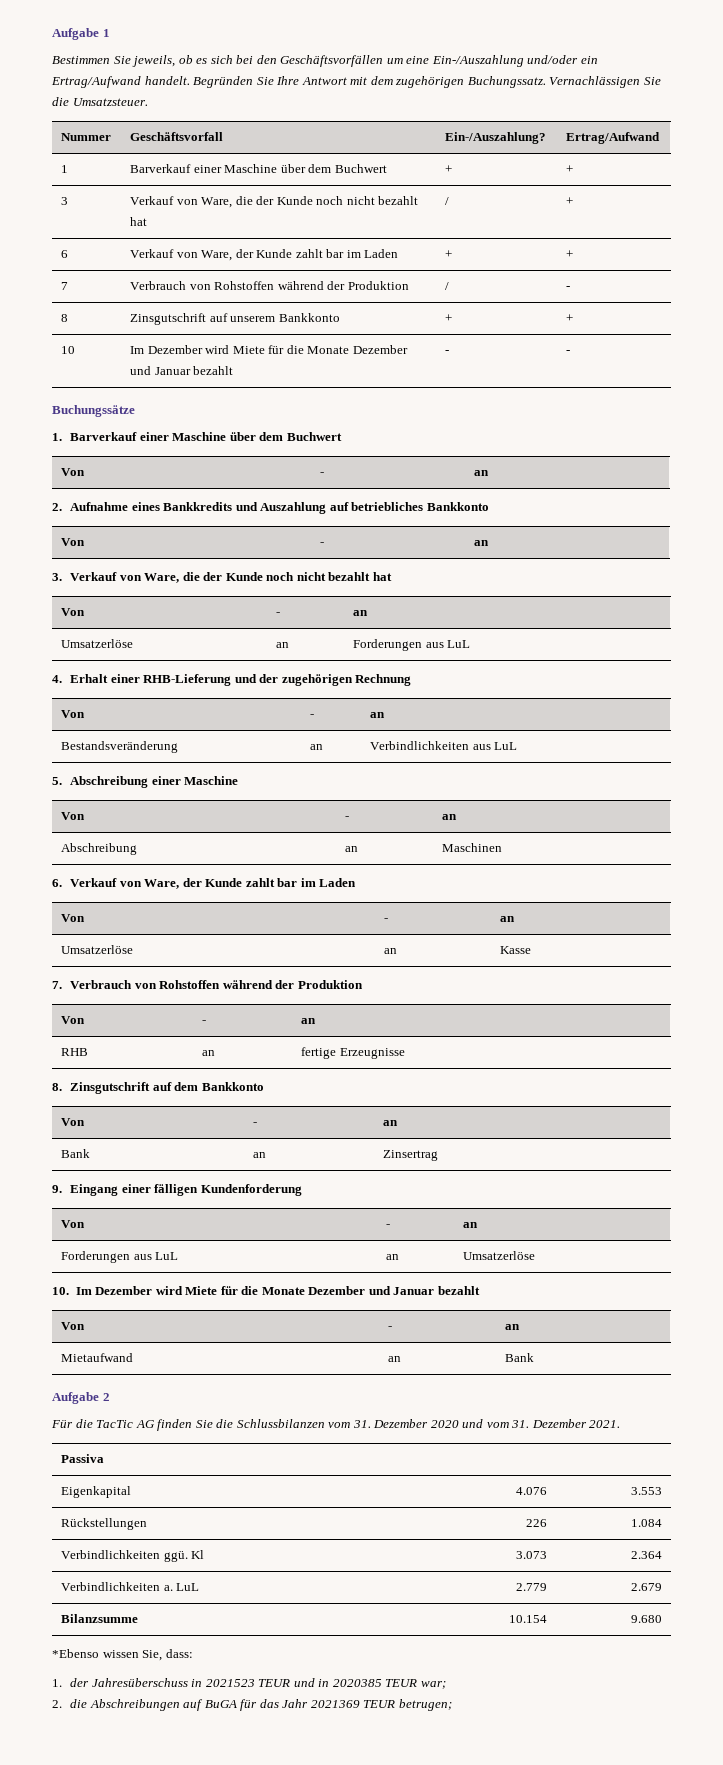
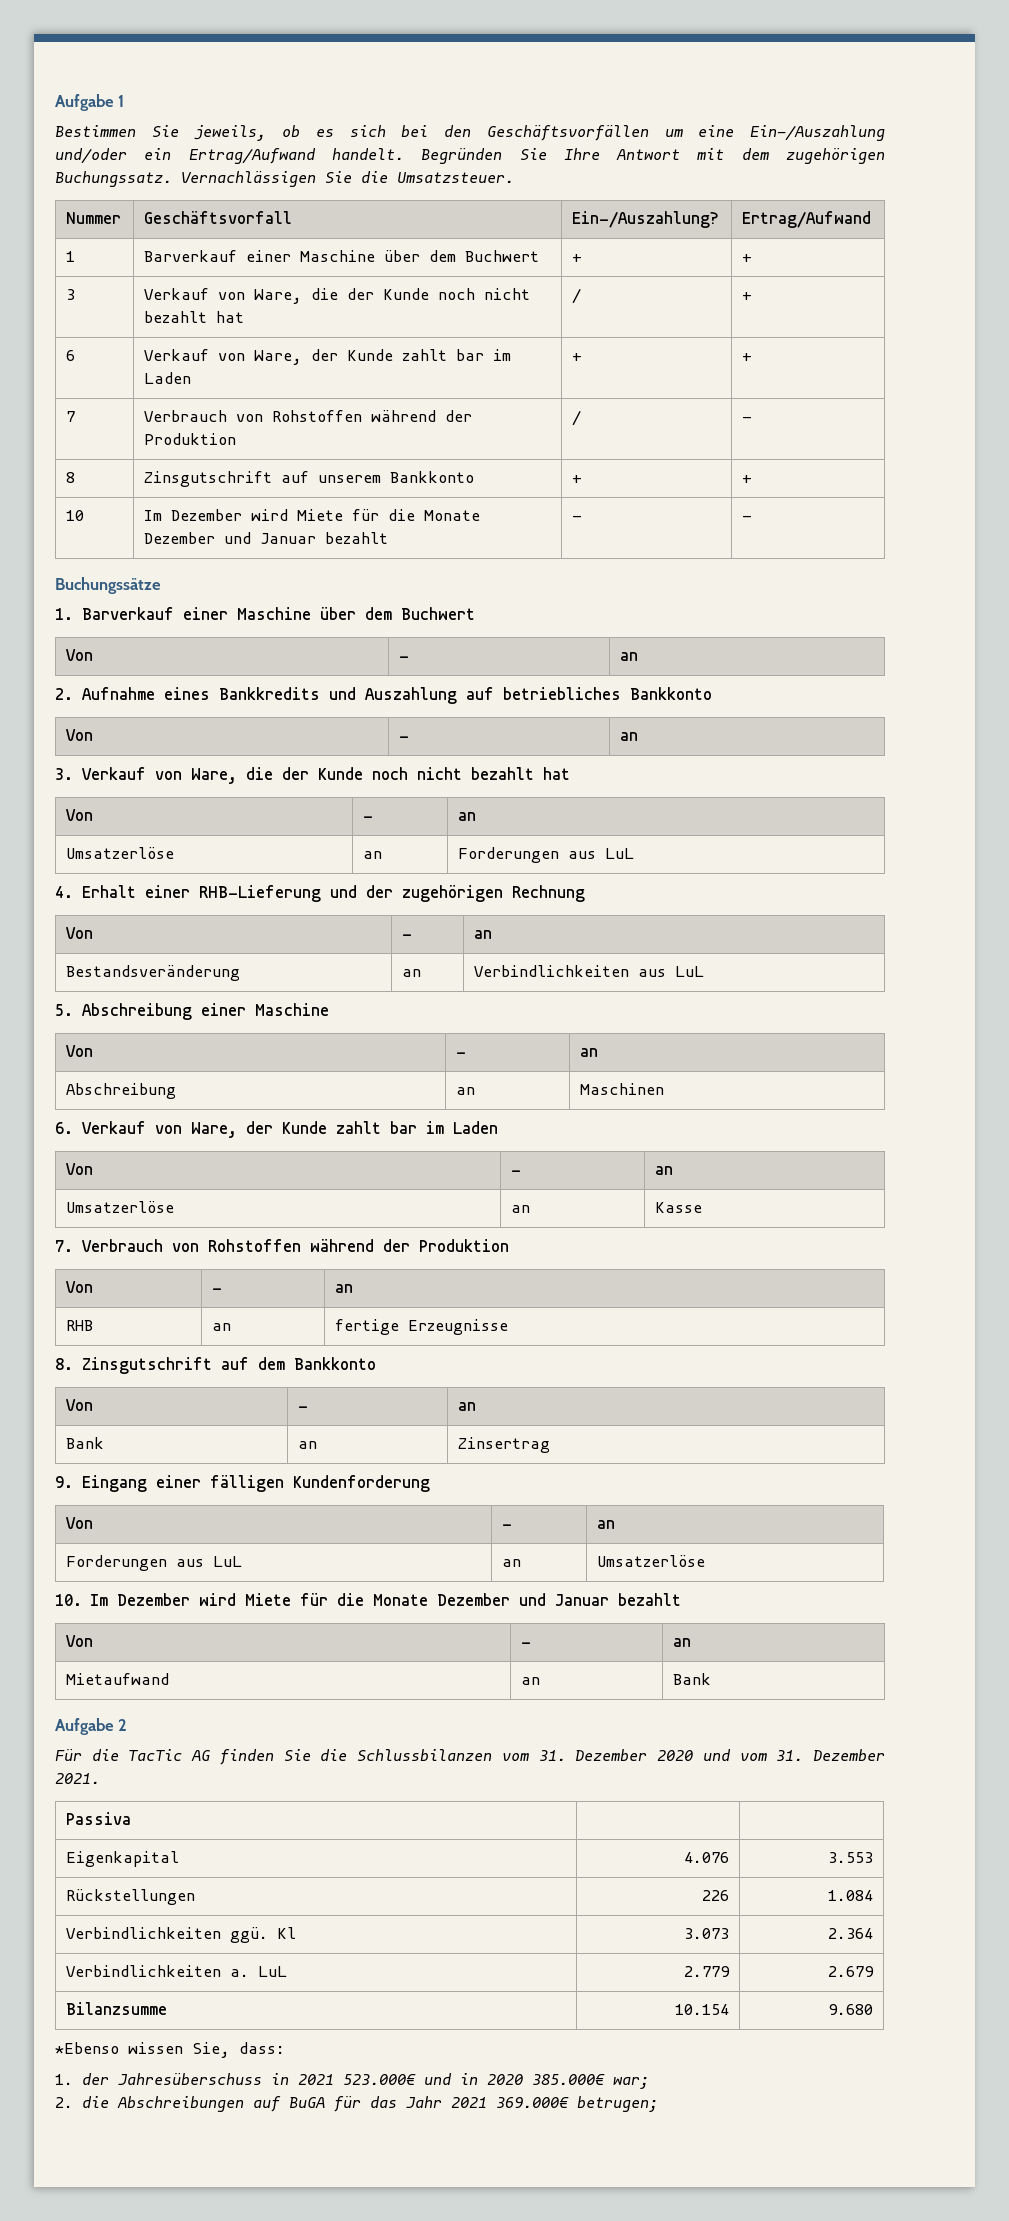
[205,1678,418,1687] 2021523 TEUR und in 2020385 TEUR -> [297,2073,605,2085] 2021 523.000€ und in 2020 385.000€
[310,1700,396,1708] 2021369 TEUR -> [450,2097,569,2108] 2021 369.000€

